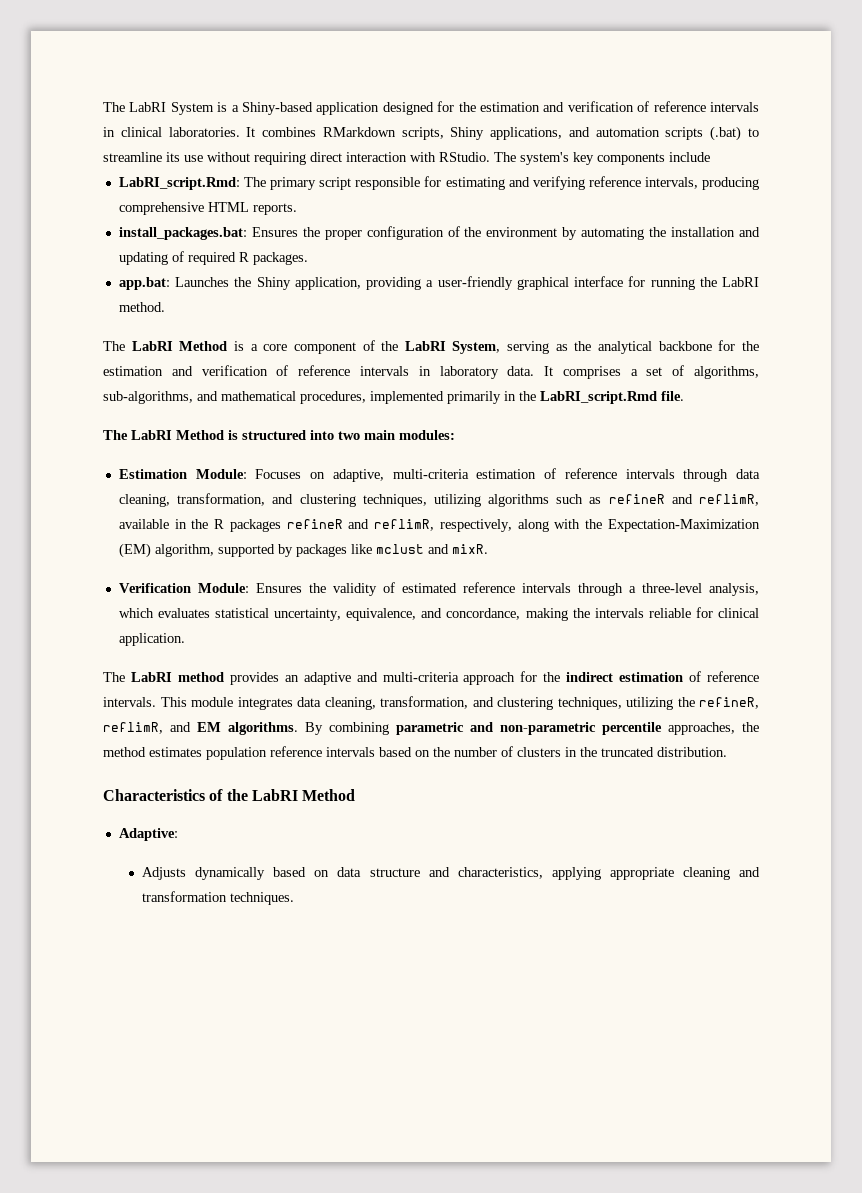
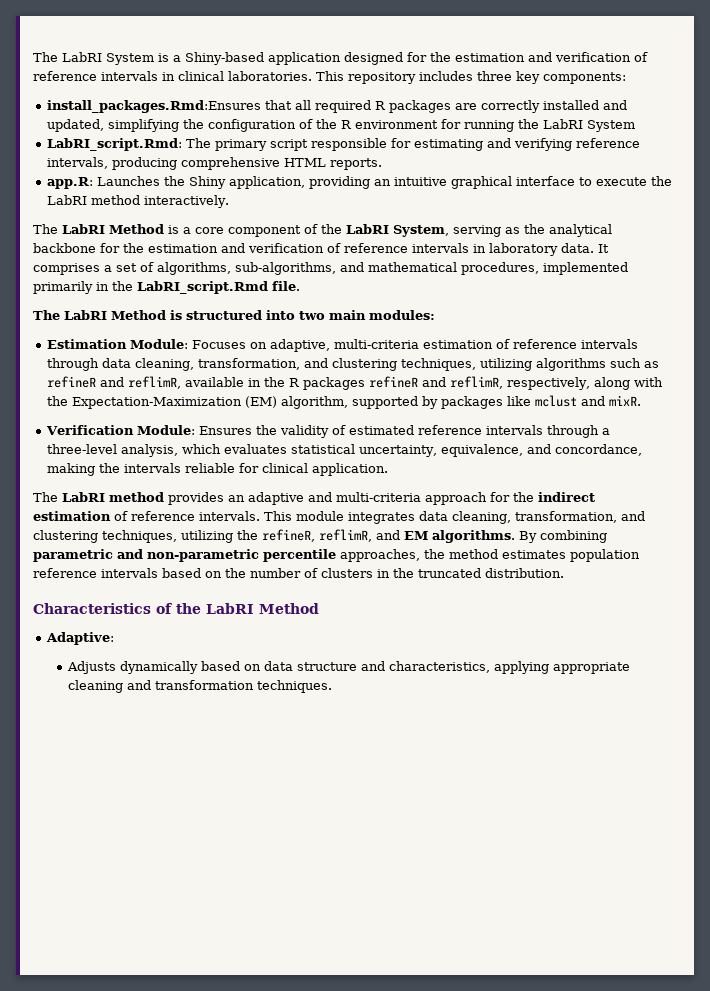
[246,126,759,141] [103,152,710,165] It combines RMarkdown scripts, Shiny applications, and automation scripts (.bat) to streamline its use without requiring direct interaction with RStudio. The system's key components include -> [316,71,626,84] [46,100,627,113] [46,119,635,132] This repository includes three key components: // install_packages.Rmd:Ensures that all required R packages are correctly installed and updated, simplifying the configuration of the R environment for running the LabRI System
[118,226,761,240] [118,251,308,265] [118,277,170,290] install_packages.bat: Ensures the proper configuration of the environment by automating the installation and updating of required R packages. // app.bat: -> [46,177,93,189] app.R:
[426,276,759,290] [118,302,165,312] a user-friendly graphical interface for running the LabRI method. -> [373,176,672,189] [46,195,229,208] an intuitive graphical interface to execute the LabRI method interactively.

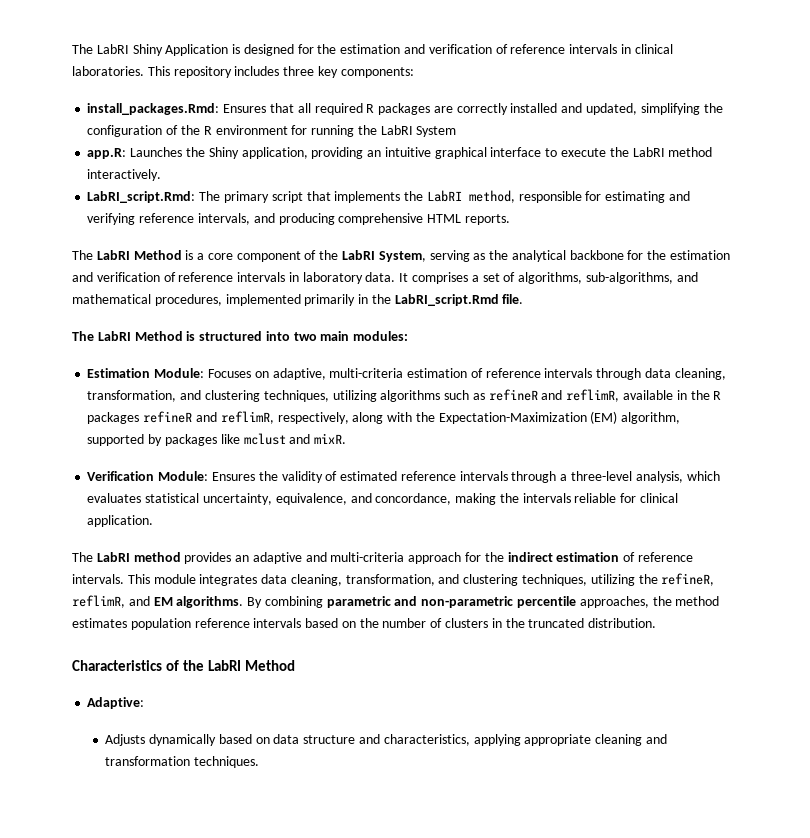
[33,52,341,65] The LabRI System is a Shiny-based application -> [72,44,241,56] The LabRI Shiny Application is
[46,100,261,113] install_packages.Rmd:Ensures -> [87,103,267,115] install_packages.Rmd: Ensures
[46,138,640,151] [46,157,382,170] // LabRI_script.Rmd: The primary script responsible for estimating and verifying reference intervals, producing comprehensive HTML reports. -> (457, 131) none
(229, 201) none -> [87,190,690,203] [87,213,510,225] // LabRI_script.Rmd: The primary script that implements the LabRI method, responsible for estimating and verifying reference intervals, and producing comprehensive HTML reports.

